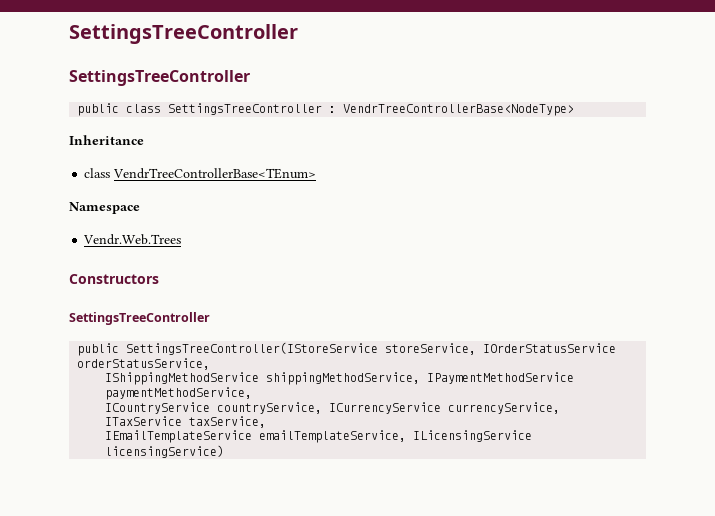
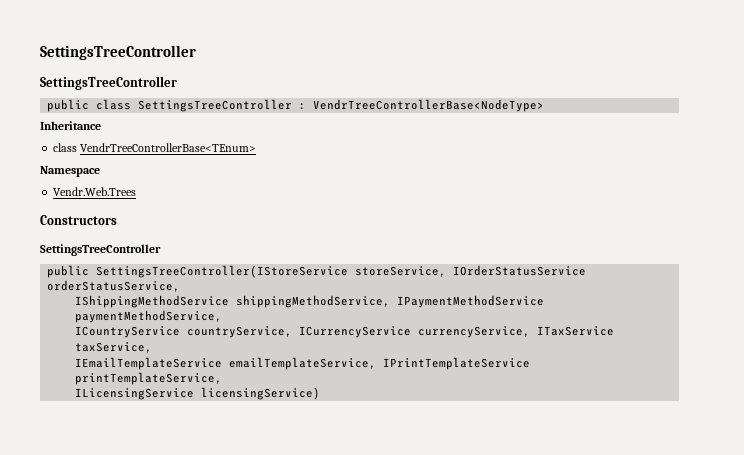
(407, 436) none -> [383,357,531,370] [75,372,223,385] IPrintTemplateService printTemplateService, //

